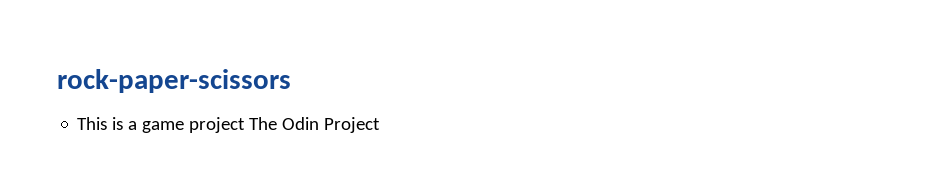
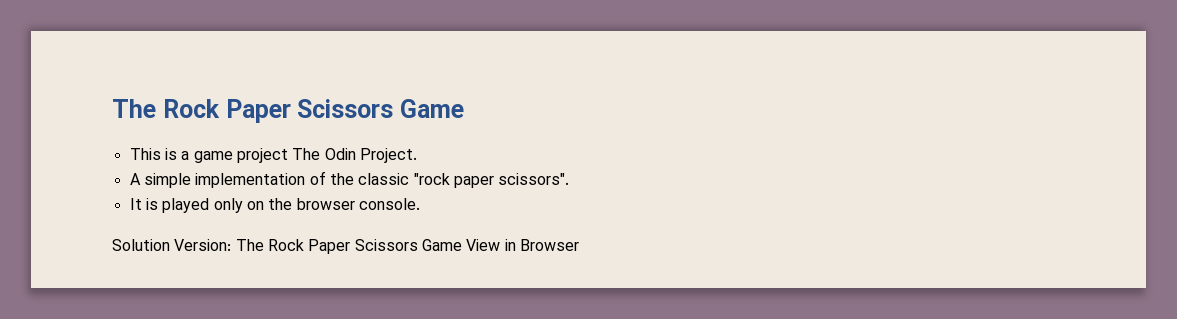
[57,69,291,93] rock-paper-scissors -> [112,99,464,123] The Rock Paper Scissors Game
[324,117,381,133] Project -> [359,148,417,163] [129,171,570,188] [129,198,420,213] [112,239,579,254] Project. // A simple implementation of the classic "rock paper scissors". // It is played only on the browser console. // Solution Version: The Rock Paper Scissors Game View in Browser

